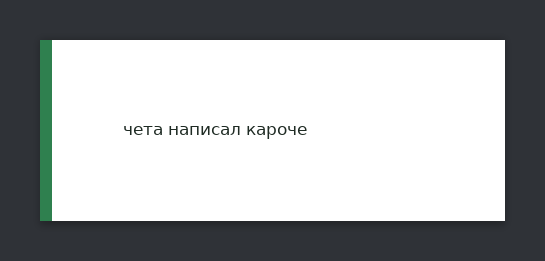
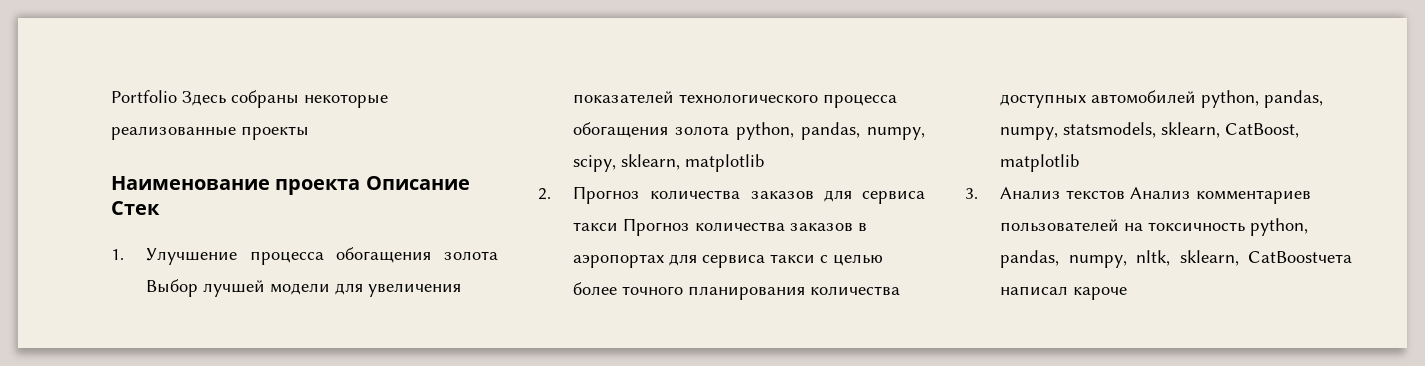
[123,126,163,135] чета -> [111,90,388,108] [111,126,309,140] [111,176,470,195] [111,201,160,215] [111,247,498,265] [146,279,462,297] [573,91,898,108] [573,122,925,140] [573,154,765,172] [538,186,925,204] [573,218,868,236] [573,254,884,268] [573,282,901,300] [1000,90,1324,108] [1000,122,1300,140] [1000,154,1080,172] [965,187,1312,204] [1000,218,1309,236] [1000,250,1352,268] Portfolio Здесь собраны некоторые реализованные проекты // Наименование проекта Описание Стек // 1. Улучшение процесса обогащения золота Выбор лучшей модели для увеличения показателей технологического процесса обогащения золота python, pandas, numpy, scipy, sklearn, matplotlib // 2. Прогноз количества заказов для сервиса такси Прогноз количества заказов в аэропортах для сервиса такси с целью более точного планирования количества доступных автомобилей python, pandas, numpy, statsmodels, sklearn, CatBoost, matplotlib // 3. Анализ текстов Анализ комментариев пользователей на токсичность python, pandas, numpy, nltk, sklearn, CatBoostчета

